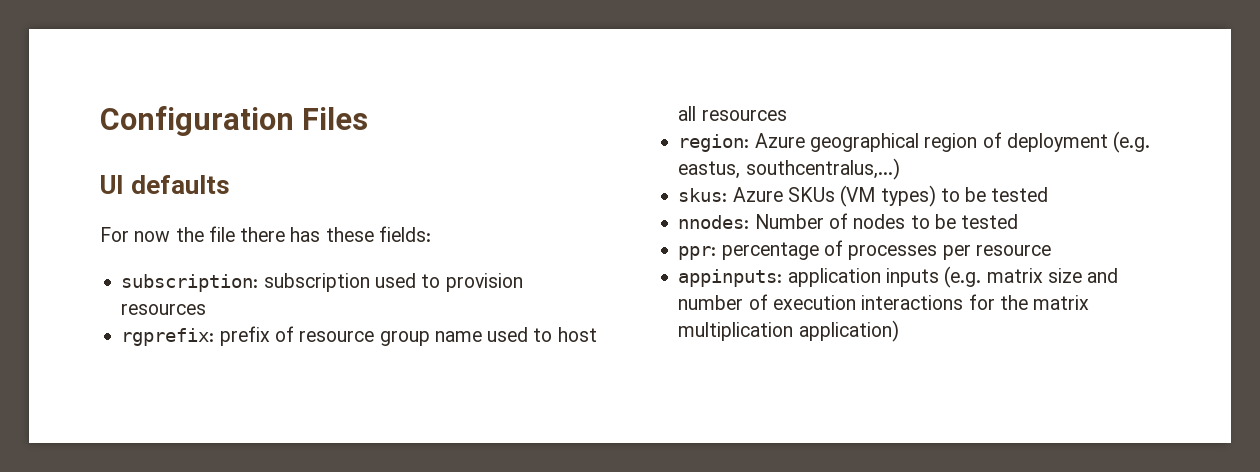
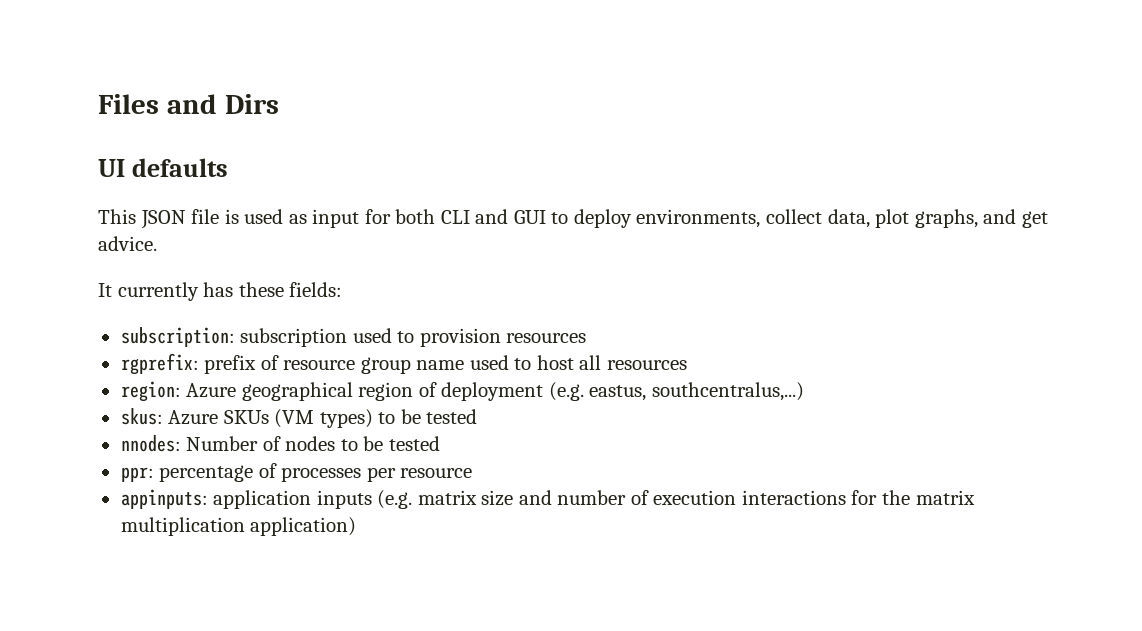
[100,106,294,136] Configuration -> (98, 104) none
(369, 118) none -> [166,94,279,114] and Dirs
[100,226,286,242] For now the file there -> [98,209,1048,229] [98,236,157,251] [98,282,199,301] This JSON file is used as input for both CLI and GUI to deploy environments, collect data, plot graphs, and get advice. // It currently

